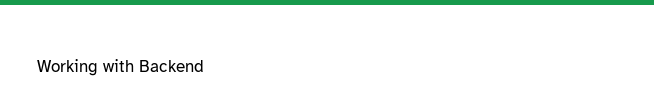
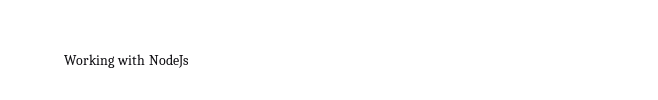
[139,60,204,72] Backend -> [148,54,189,68] NodeJs

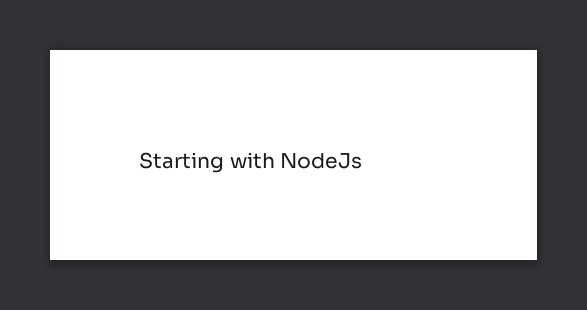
[64,54,115,68] Working -> [139,152,224,173] Starting

